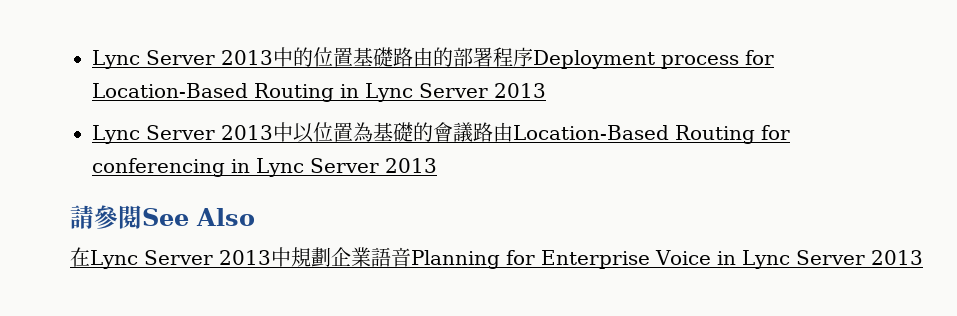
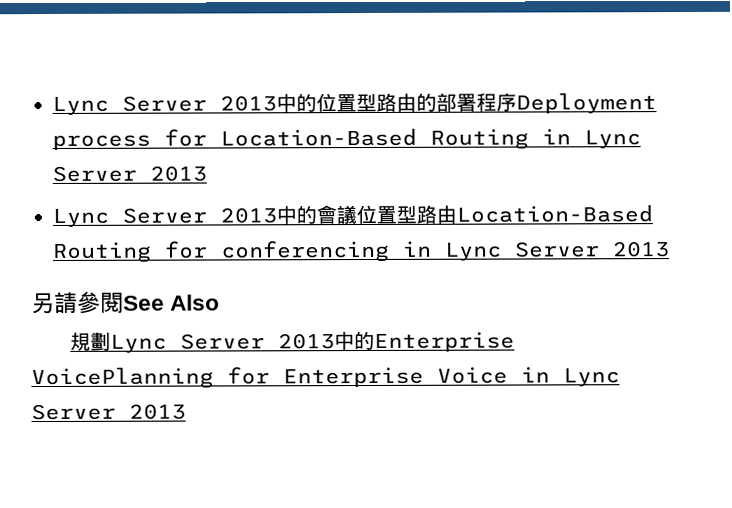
[353,47,393,67] 基礎 -> [356,93,377,113] 型
[293,122,473,143] 以位置為基礎的會議 -> [296,204,417,225] 的會議位置型
(437, 165) none -> [31,292,55,315] 另
[70,247,500,269] 在Lync Server 2013中規劃企業語音Planning -> [69,330,515,353] [31,367,214,390] 規劃Lync Server 2013中的Enterprise VoicePlanning

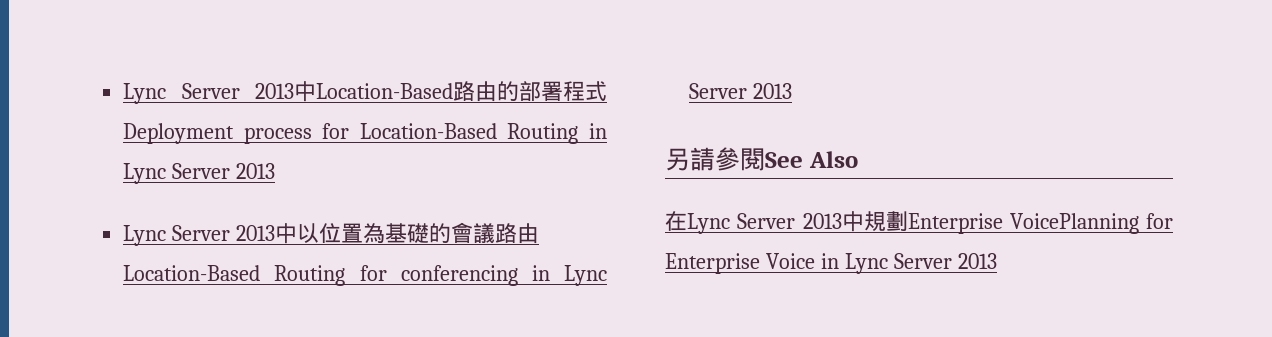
[52,93,377,115] Lync Server 2013中的位置型 -> [123,81,453,104] Lync Server 2013中Location-Based
[496,92,517,112] 序 -> [585,81,607,101] 式
[296,204,417,225] 的會議位置型 -> [297,222,496,244] 以位置為基礎的會議
[69,330,375,353] 規劃Lync Server 2013中的 -> [665,211,908,234] 在Lync Server 2013中規劃

